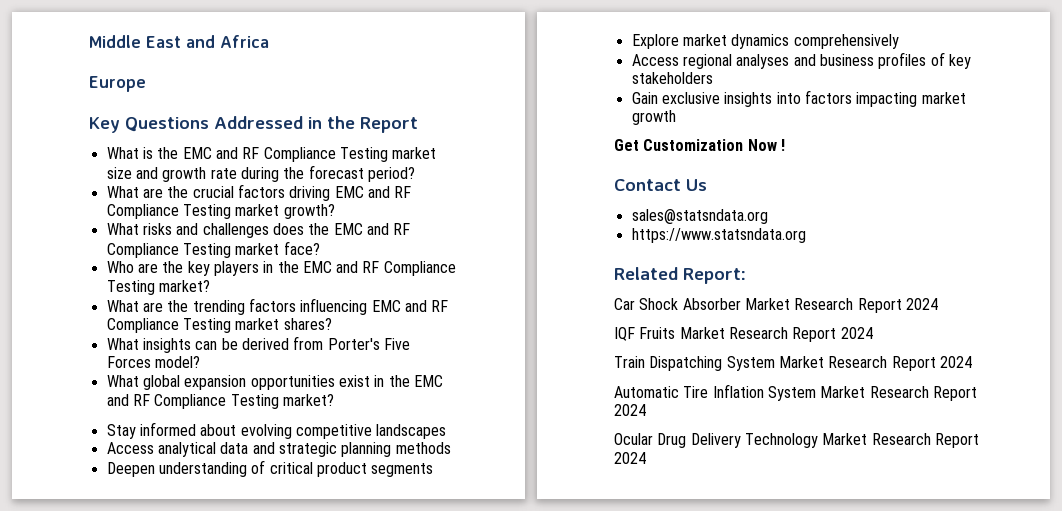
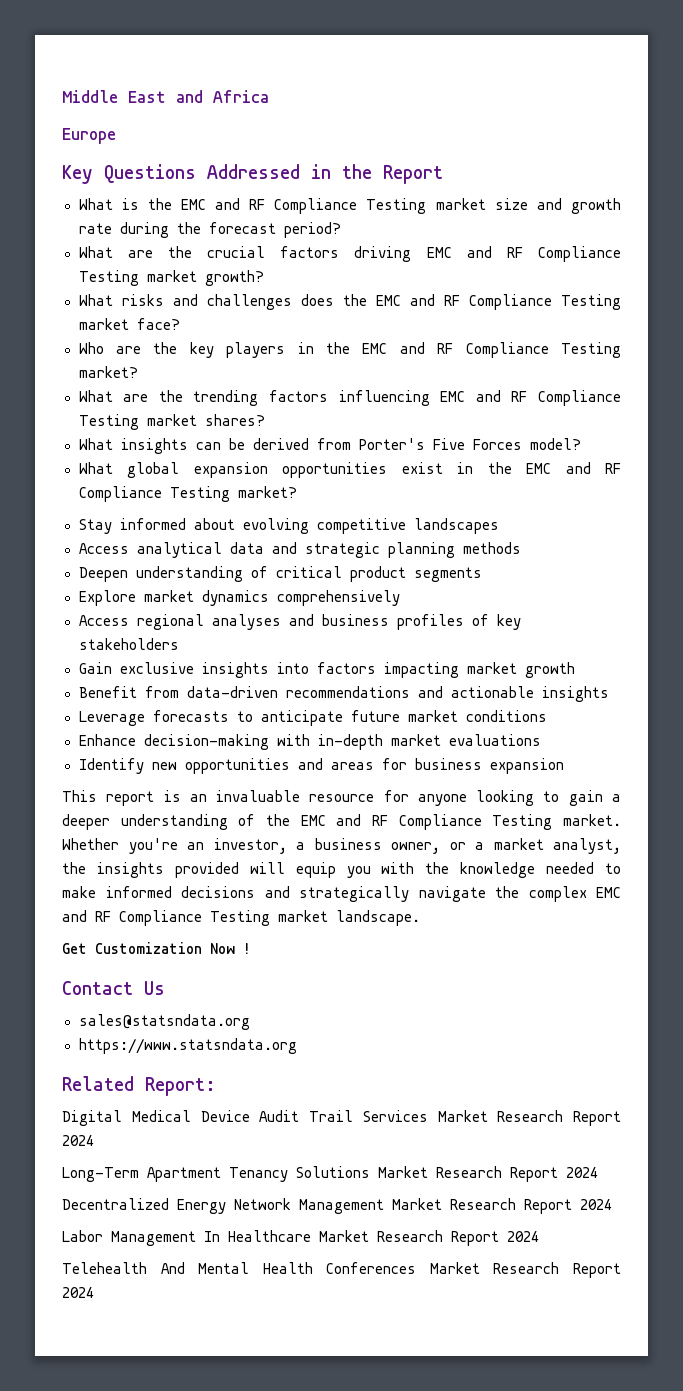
(676, 117) none -> [78,686,609,702] [78,710,547,726] [78,734,541,750] [78,758,564,774] [62,790,621,806] [62,814,621,830] [62,838,621,854] [62,862,621,878] [62,886,621,902] [62,910,420,926] // Benefit from data-driven recommendations and actionable insights // Leverage forecasts to anticipate future market conditions // Enhance decision-making with in-depth market evaluations // Identify new opportunities and areas for business expansion // This report is an invaluable resource for anyone looking to gain a deeper understanding of the EMC and RF Compliance Testing market. Whether you're an investor, a business owner, or a market analyst, the insights provided will equip you with the knowledge needed to make informed decisions and strategically navigate the complex EMC and RF Compliance Testing market landscape.
[614,298,938,313] [614,327,873,342] [614,356,972,371] [614,384,977,401] [614,404,646,416] [614,433,818,448] Car Shock Absorber Market Research Report 2024 // IQF Fruits Market Research Report 2024 // Train Dispatching System Market Research Report 2024 // Automatic Tire Inflation System Market Research Report 2024 // Ocular Drug Delivery Technology -> [62,1110,621,1126] [62,1135,94,1146] [62,1166,598,1182] [62,1198,612,1214] [62,1230,539,1246] [62,1262,417,1274] Digital Medical Device Audit Trail Services Market Research Report 2024 // Long-Term Apartment Tenancy Solutions Market Research Report 2024 // Decentralized Energy Network Management Market Research Report 2024 // Labor Management In Healthcare Market Research Report 2024 // Telehealth And Mental Health Conferences

